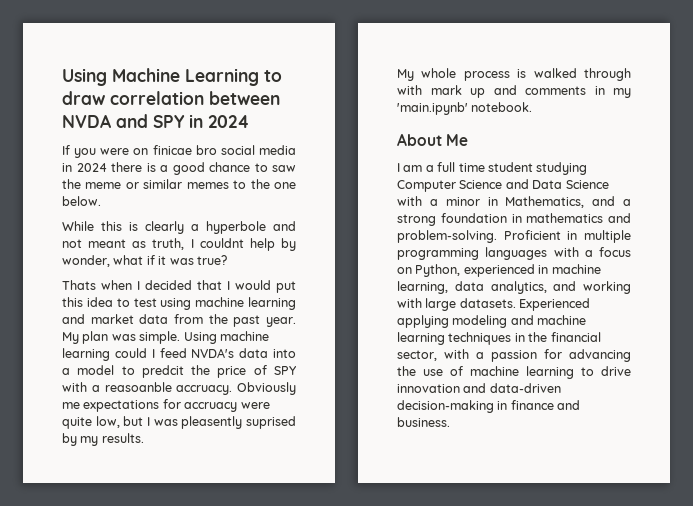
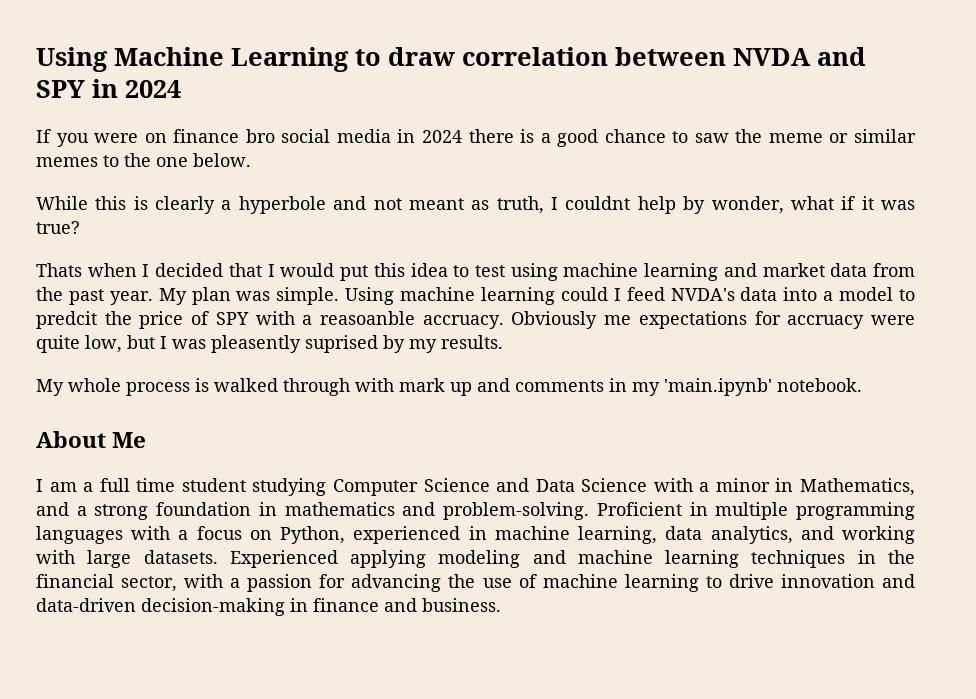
[152,145,192,155] finicae -> [173,129,240,143] finance

